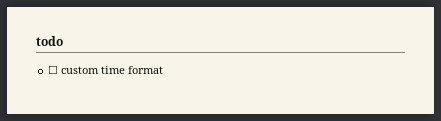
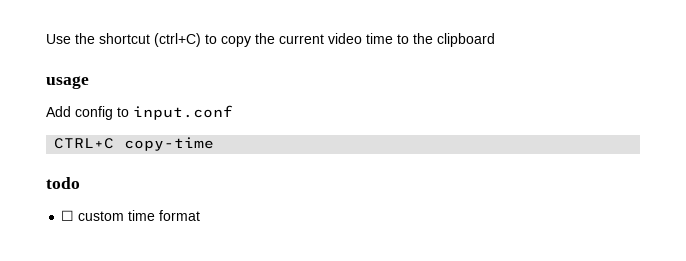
(36, 41) none -> [46,33,495,47] [46,76,89,89] [46,105,233,120] [54,137,215,151] Use the shortcut (ctrl+C) to copy the current video time to the clipboard // usage // Add config to input.conf // CTRL+C copy-time //

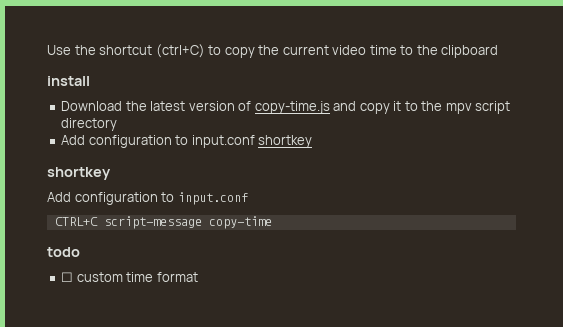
[46,76,89,89] [46,106,113,120] usage // Add config -> [47,76,90,86] [61,101,511,114] [61,118,118,131] [61,135,313,148] [47,167,111,180] [47,192,158,205] install // Download the latest version of copy-time.js and copy it to the mpv script directory // Add configuration to input.conf shortkey // shortkey // Add configuration
(115, 143) none -> [103,216,202,229] script-message

